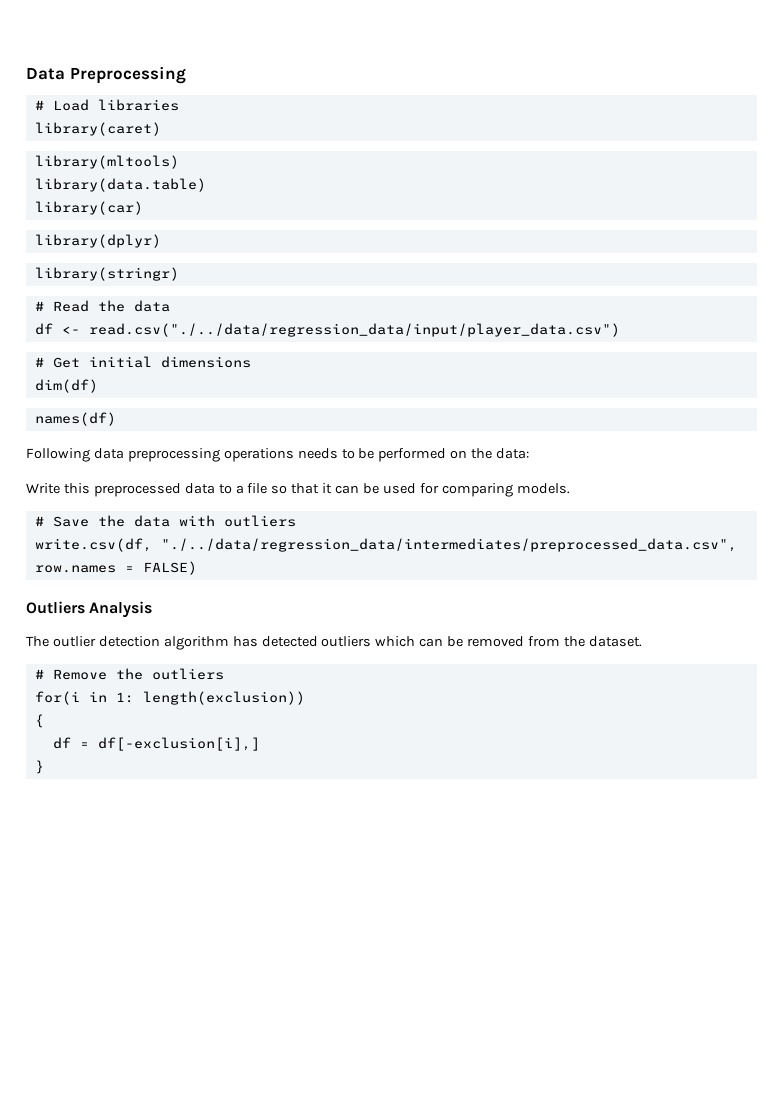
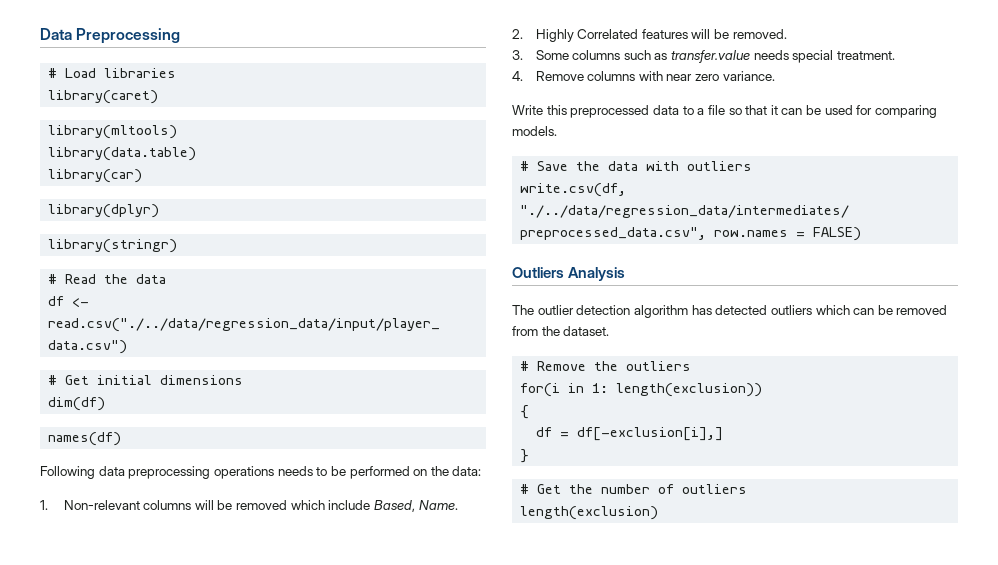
(530, 453) none -> [40,500,458,512] [512,29,787,42] [512,50,896,63] [512,71,775,81] // 1. Non-relevant columns will be removed which include Based, Name. // 2. Highly Correlated features will be removed. // 3. Some columns such as transfer.value needs special treatment. // 4. Remove columns with near zero variance.
(44, 767) none -> [520,484,748,494] [520,506,659,520] // # Get the number of outliers // length(exclusion)

